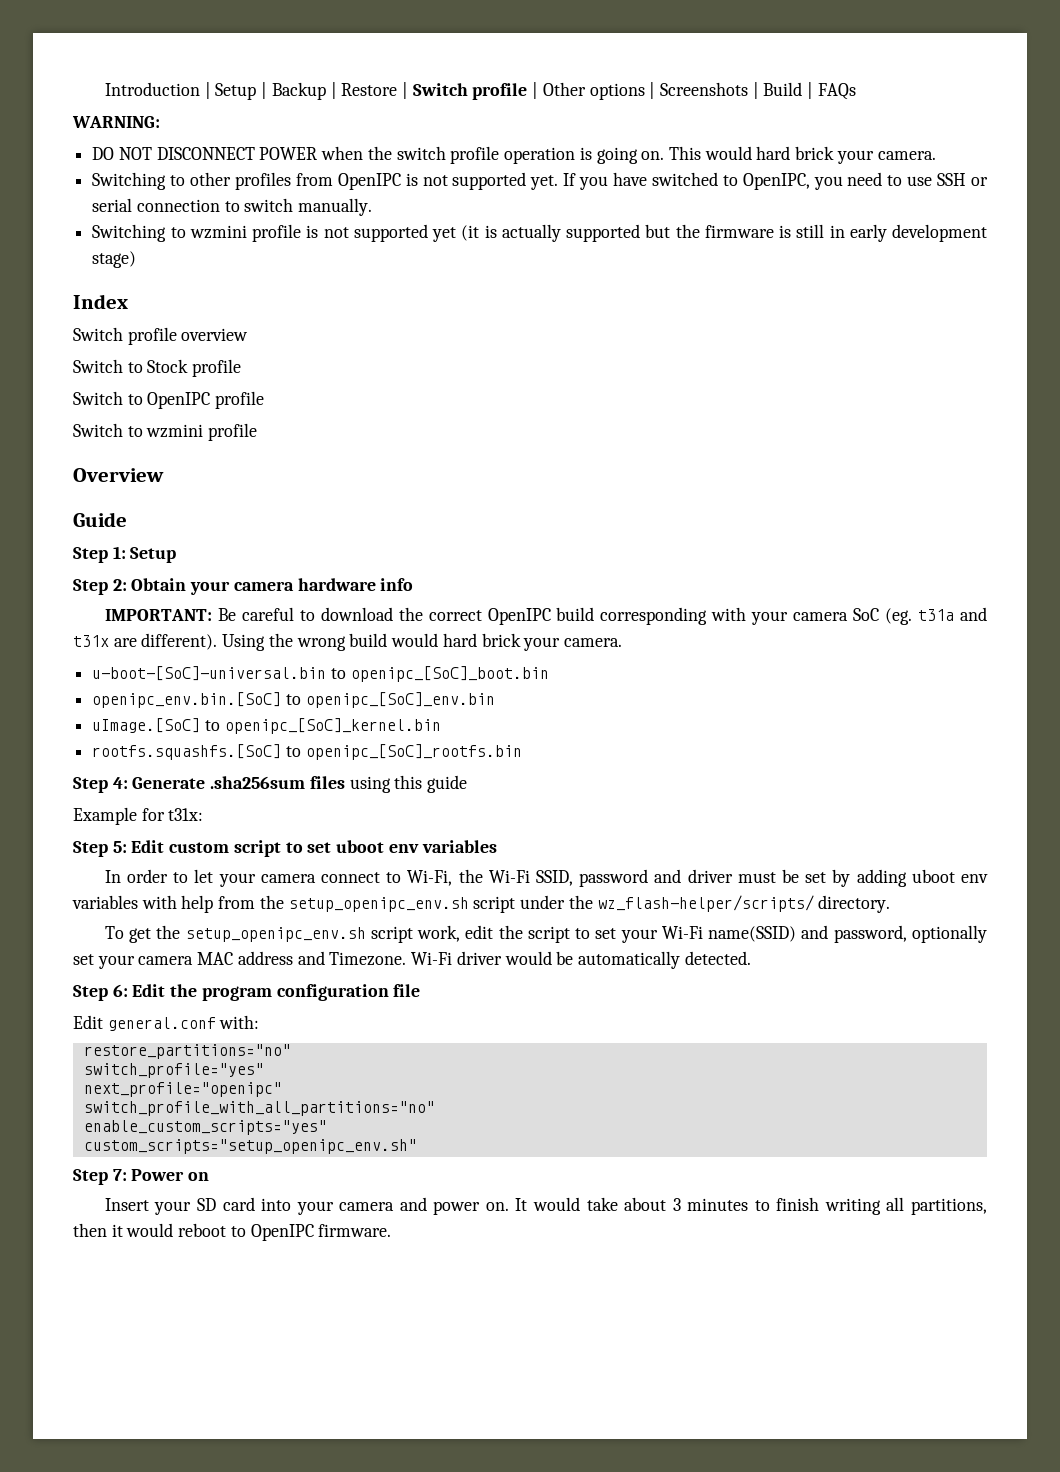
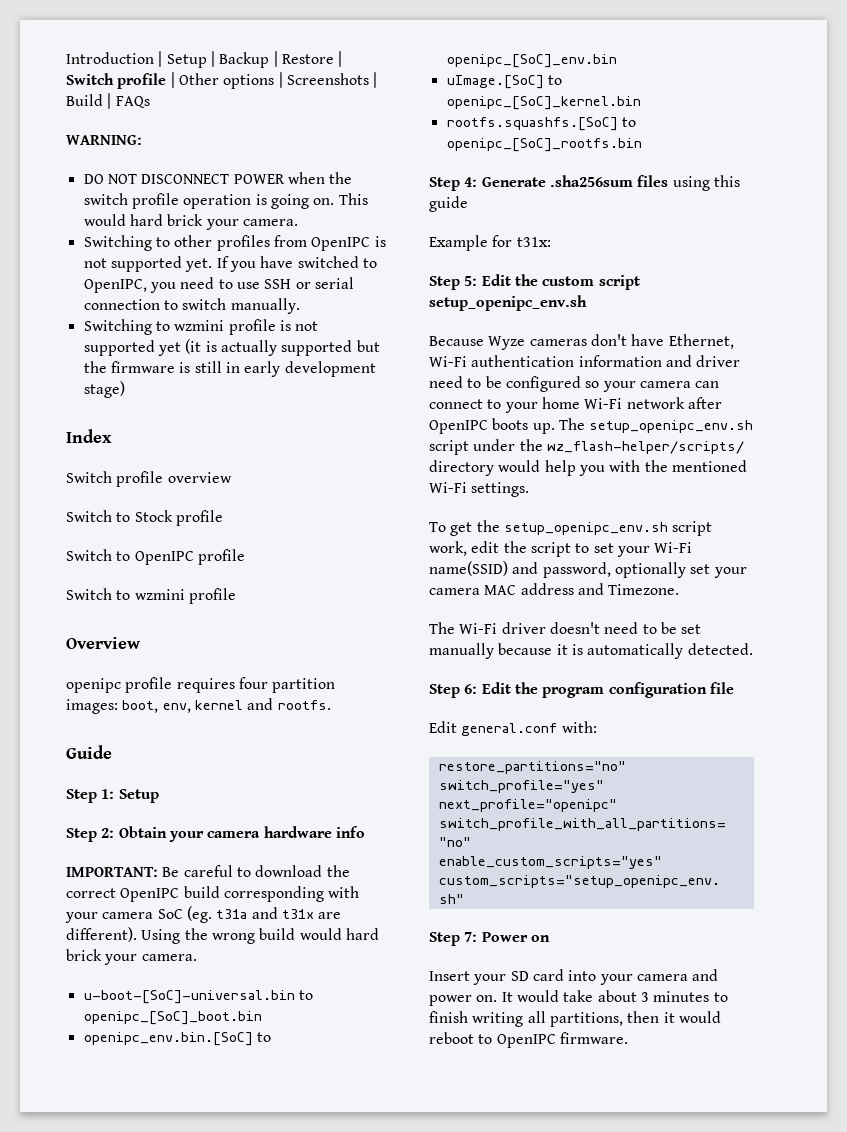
(164, 475) none -> [66,677,336,693] [66,698,331,714] // openipc profile requires four partition images: boot, env, kernel and rootfs.
(165, 846) none -> [514,274,538,286] the
[285,840,497,853] [104,869,316,887] to set uboot env variables // In order to let your camera -> [429,295,587,311] [429,334,734,350] [429,355,741,367] [429,376,720,392] setup_openipc_env.sh // Because Wyze cameras don't have Ethernet, Wi-Fi authentication information and driver need to be configured so your camera can
[407,869,989,887] [72,895,284,913] Wi-Fi, the Wi-Fi SSID, password and driver must be set by adding uboot env variables with help from the -> [504,397,722,413] [429,418,585,434] your home Wi-Fi network after OpenIPC boots up. The
[818,895,891,913] directory. -> [429,460,747,476] [429,482,530,497] directory would help you with the mentioned Wi-Fi settings.
(407, 959) none -> [429,622,455,634] // The
[504,951,574,965] would be -> [549,622,702,634] [429,643,583,659] doesn't need to be set manually because it is

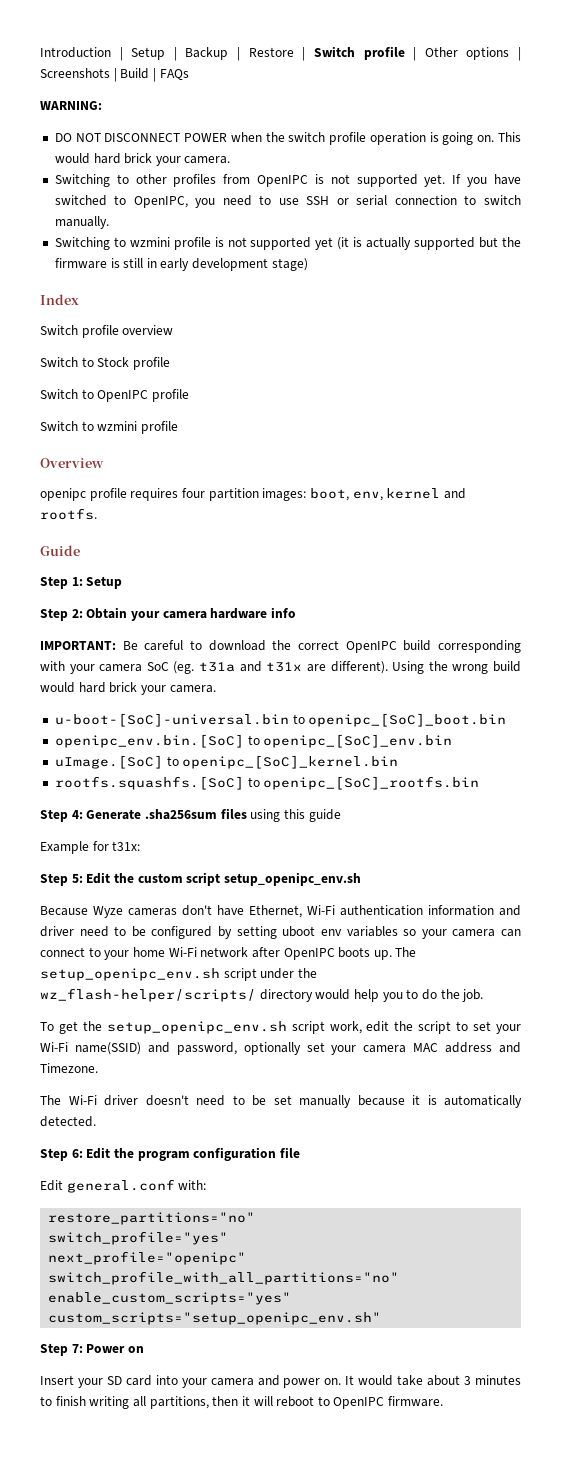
(581, 384) none -> [218,926,398,939] by setting uboot env variables
[609,460,747,472] [429,482,530,497] with the mentioned Wi-Fi settings. -> [406,989,484,1002] to do the job.
[678,1011,721,1023] would -> [253,1396,273,1406] will

